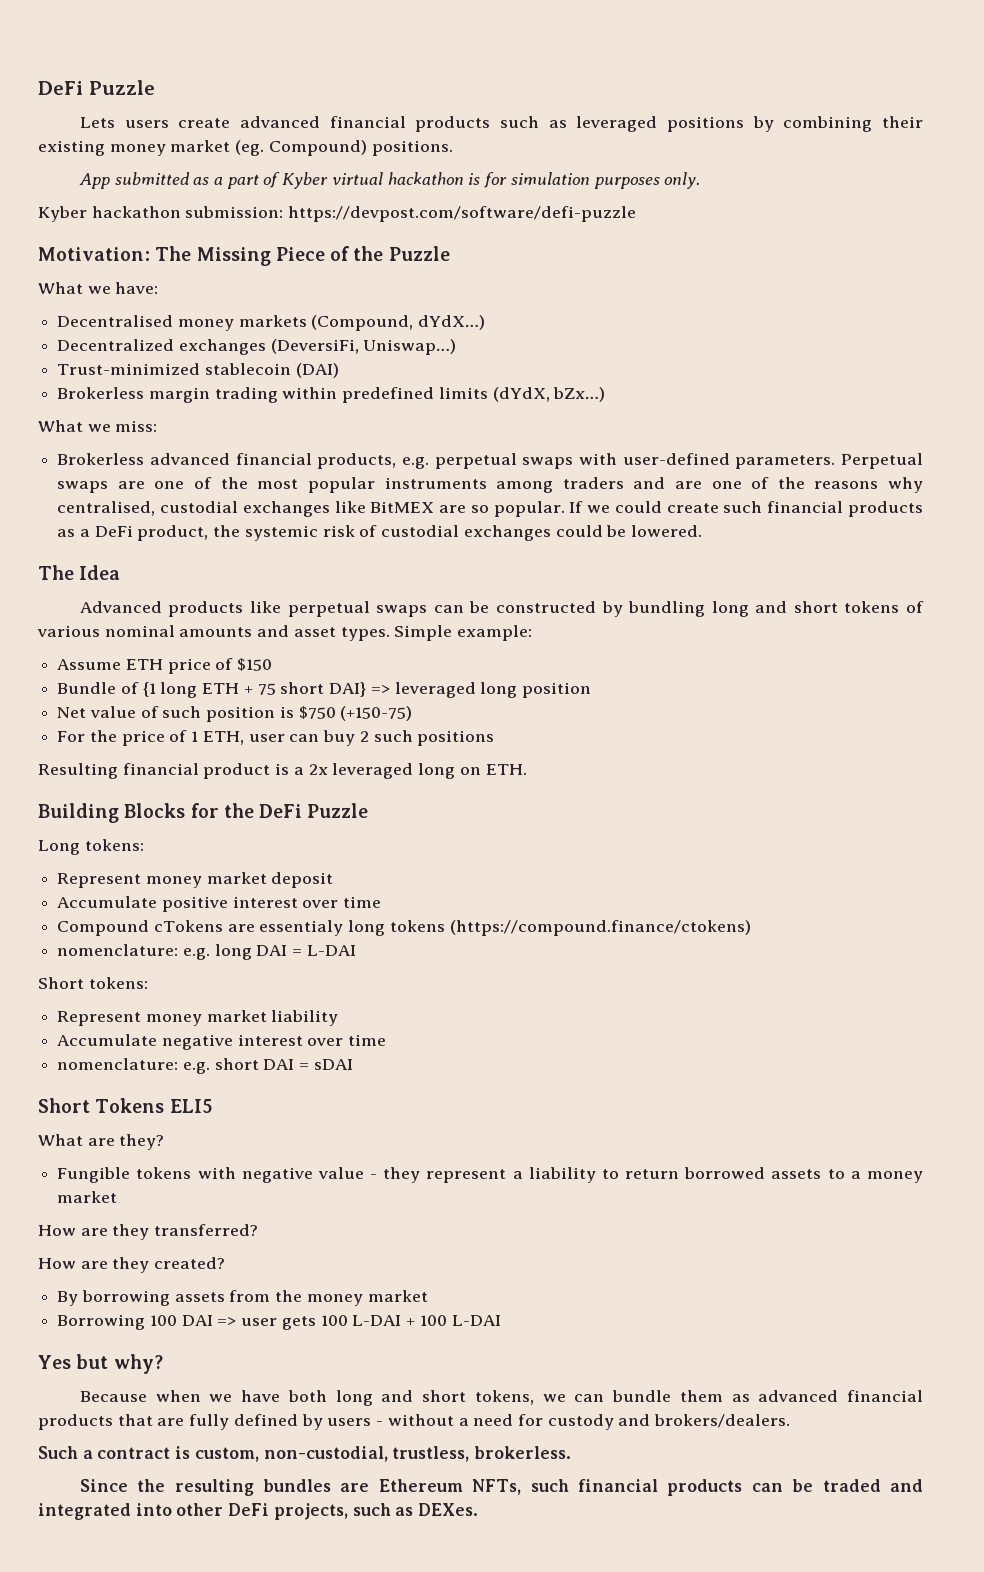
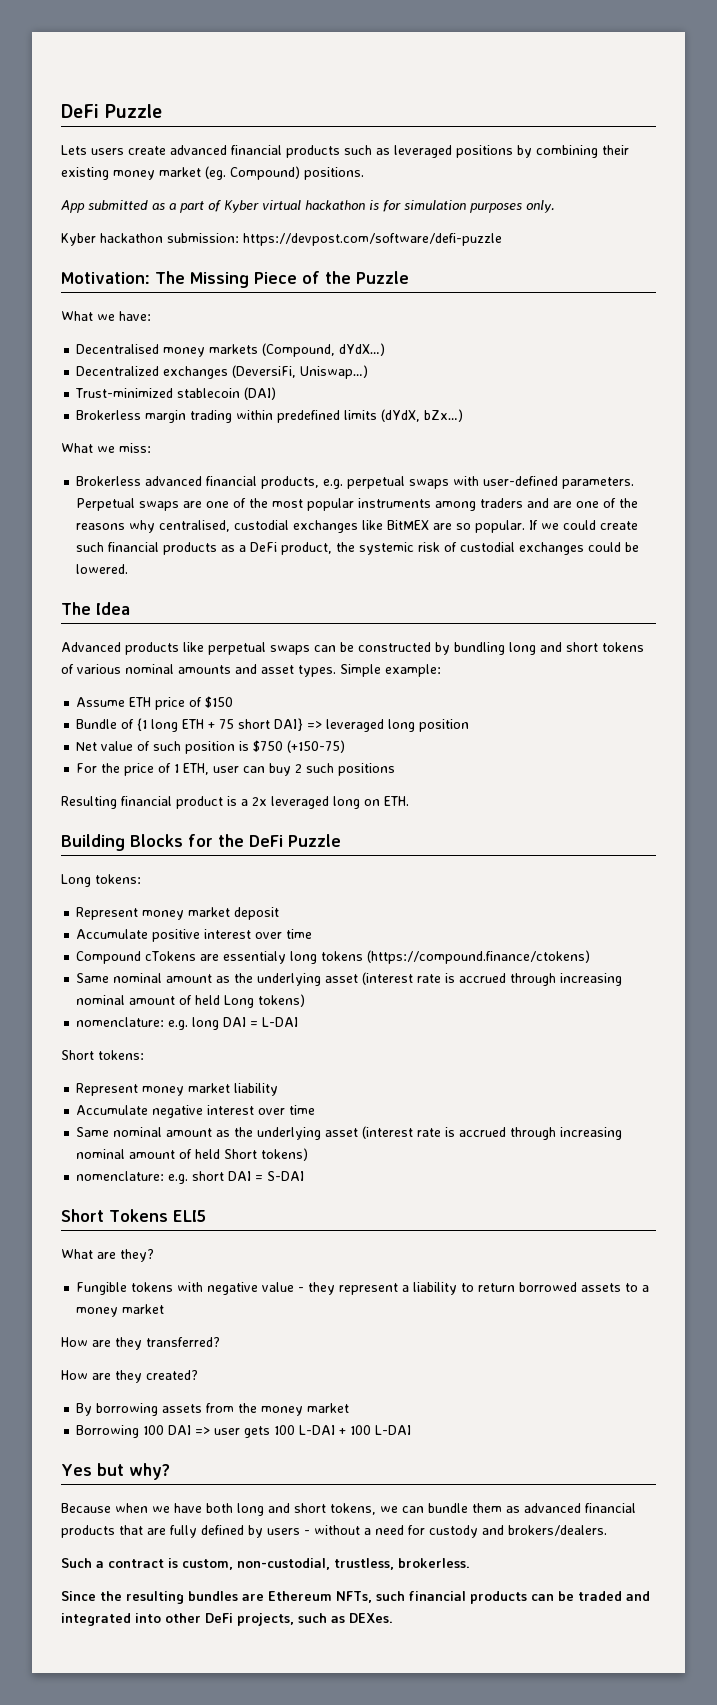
(751, 928) none -> [76,972,623,986] [76,994,306,1008] // Same nominal amount as the underlying asset (interest rate is accrued through increasing nominal amount of held Long tokens)
(387, 1040) none -> [76,1126,623,1140] [76,1148,309,1161] // Same nominal amount as the underlying asset (interest rate is accrued through increasing nominal amount of held Short tokens)
[313,1059,353,1070] sDAI -> [267,1171,305,1181] S-DAI

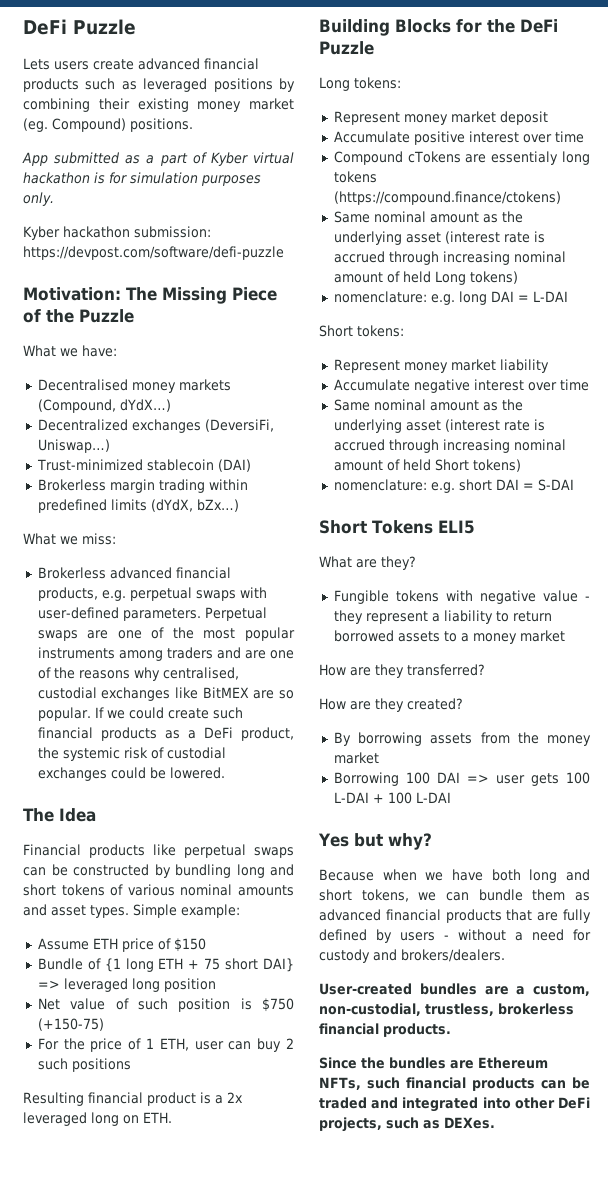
[61,642,121,652] Advanced -> [23,844,81,856] Financial
[61,1558,470,1570] Such a contract is custom, non-custodial, trustless, brokerless. -> [319,983,590,996] [319,1003,574,1016] [319,1023,451,1037] User-created bundles are a custom, non-custodial, trustless, brokerless financial products.
[126,1591,184,1604] resulting -> (385, 1063) none

